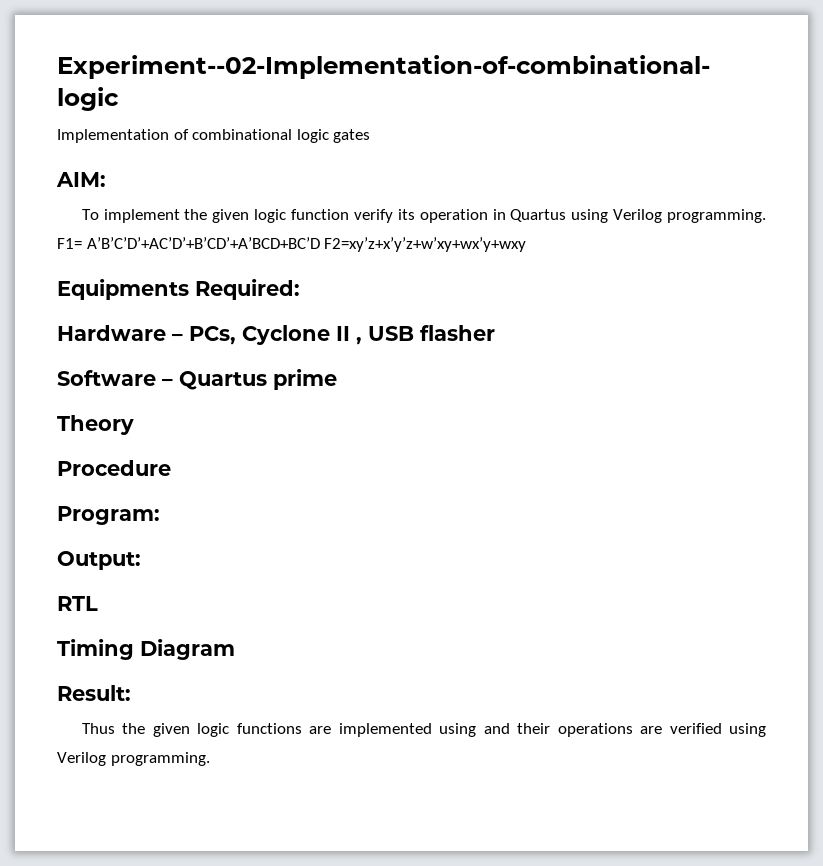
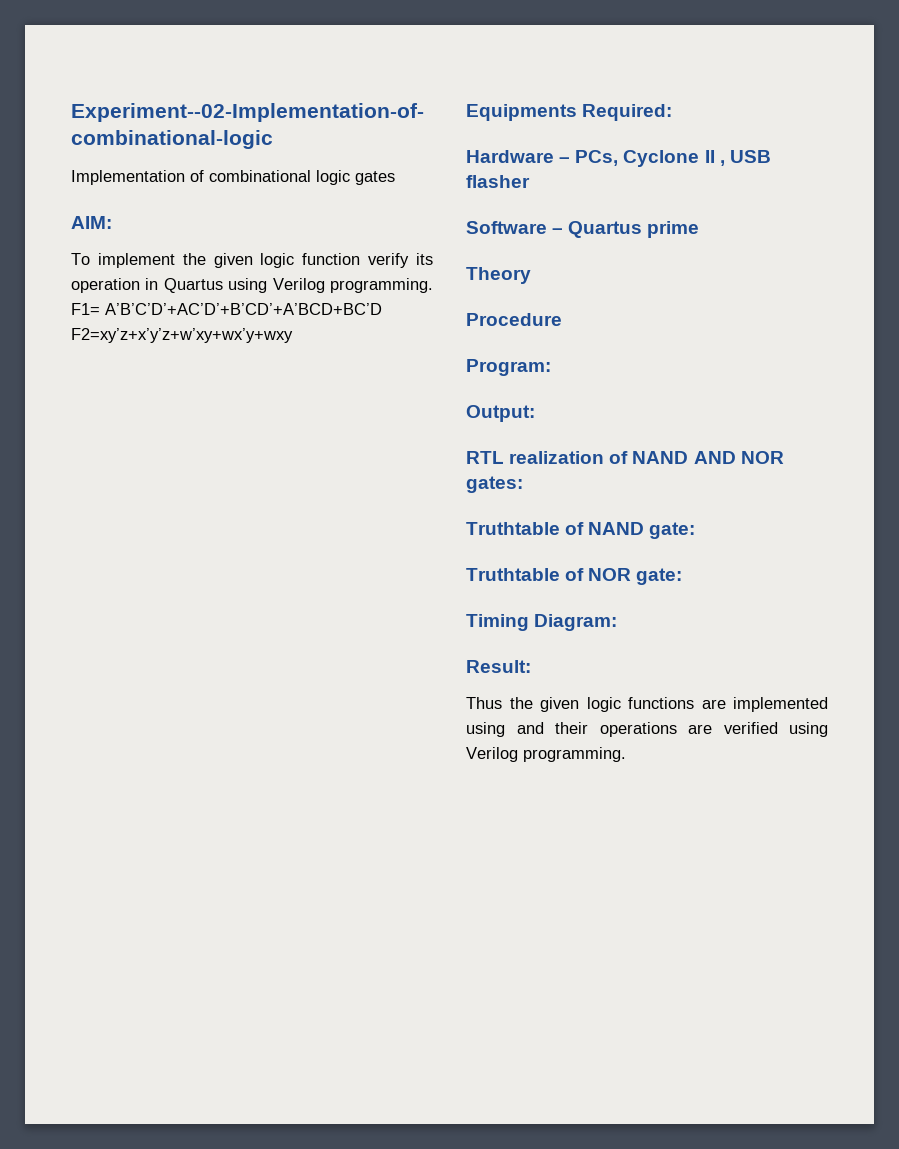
(98, 603) none -> [509,451,784,464] [466,476,523,493] [466,522,696,539] [466,568,683,585] realization of NAND AND NOR gates: // Truthtable of NAND gate: // Truthtable of NOR gate:
[140,639,235,660] Diagram -> [534,614,618,631] Diagram:

